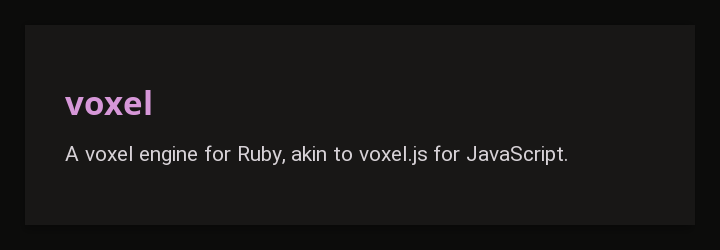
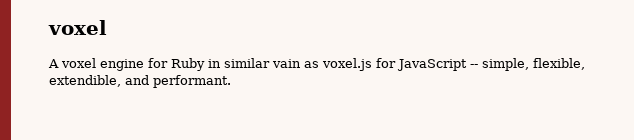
[236,145,570,165] Ruby, akin to voxel.js for JavaScript. -> [171,58,585,71] [49,75,231,88] Ruby in similar vain as voxel.js for JavaScript -- simple, flexible, extendible, and performant.

